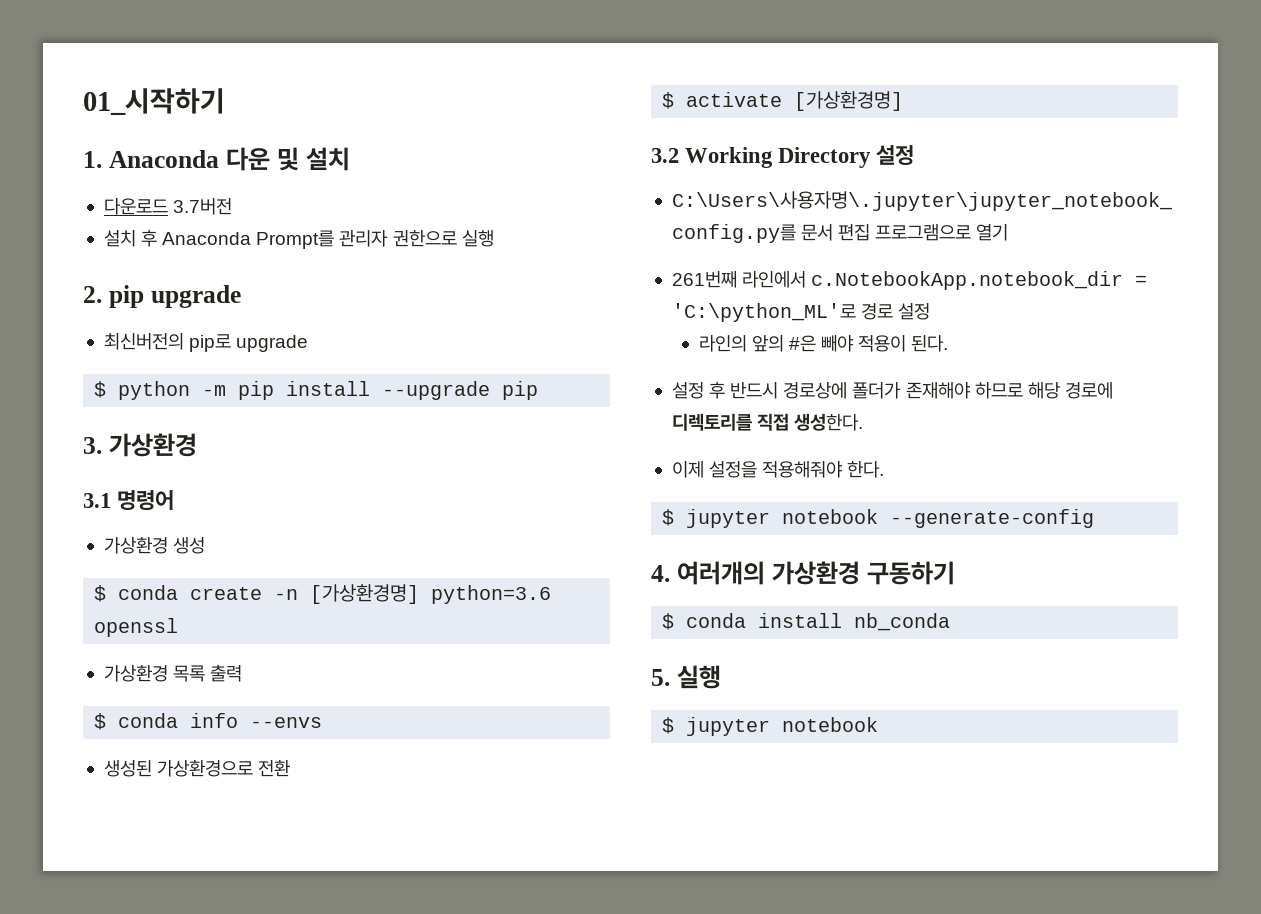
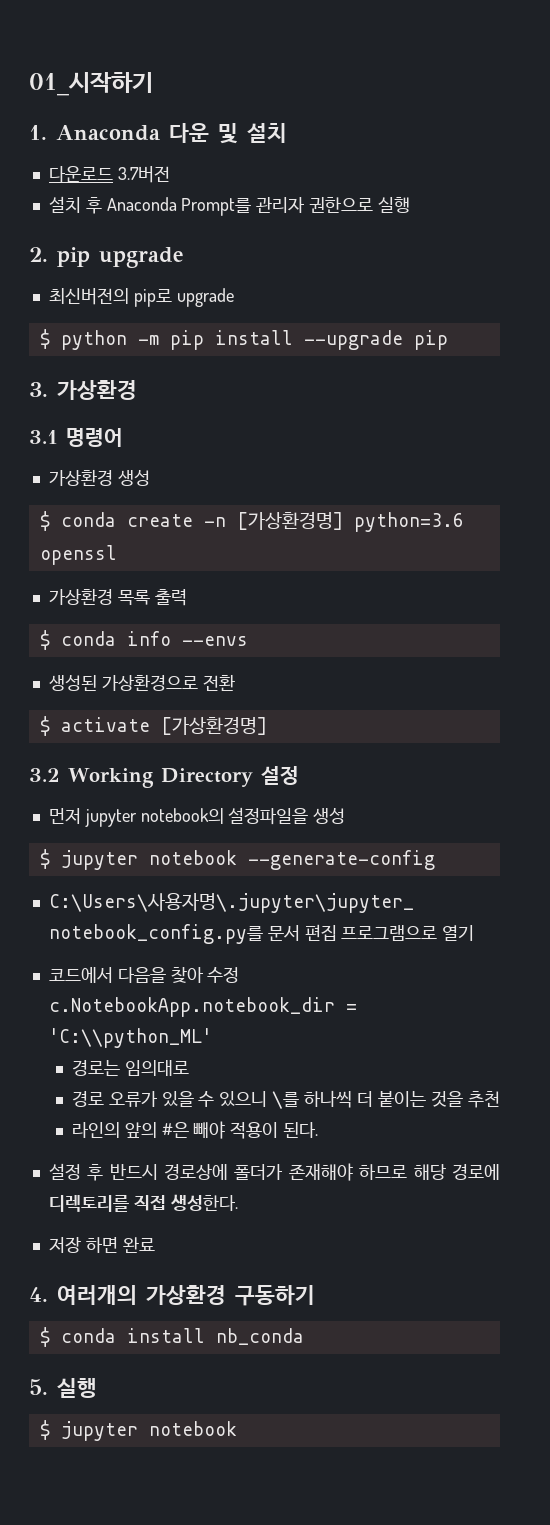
(915, 155) none -> [48,807,346,827] [39,849,435,870] // 먼저 jupyter notebook의 설정파일을 생성 // $ jupyter notebook --generate-config
[671,271,1148,290] [671,303,931,322] 261번째 라인에서 c.NotebookApp.notebook_dir = 'C:\python_ML'로 경로 설정 -> [48,967,240,983] [48,997,357,1017] [48,1028,212,1048] [71,1060,189,1076] [71,1090,500,1109] 코드에서 다음을 찾아 수정 c.NotebookApp.notebook_dir = 'C:\\python_ML' // 경로는 임의대로 // 경로 오류가 있을 수 있으니 \를 하나씩 더 붙이는 것을 추천
[671,461,885,478] [662,509,1095,528] 이제 설정을 적용해줘야 한다. // $ jupyter notebook --generate-config -> [48,1237,155,1253] 저장 하면 완료

